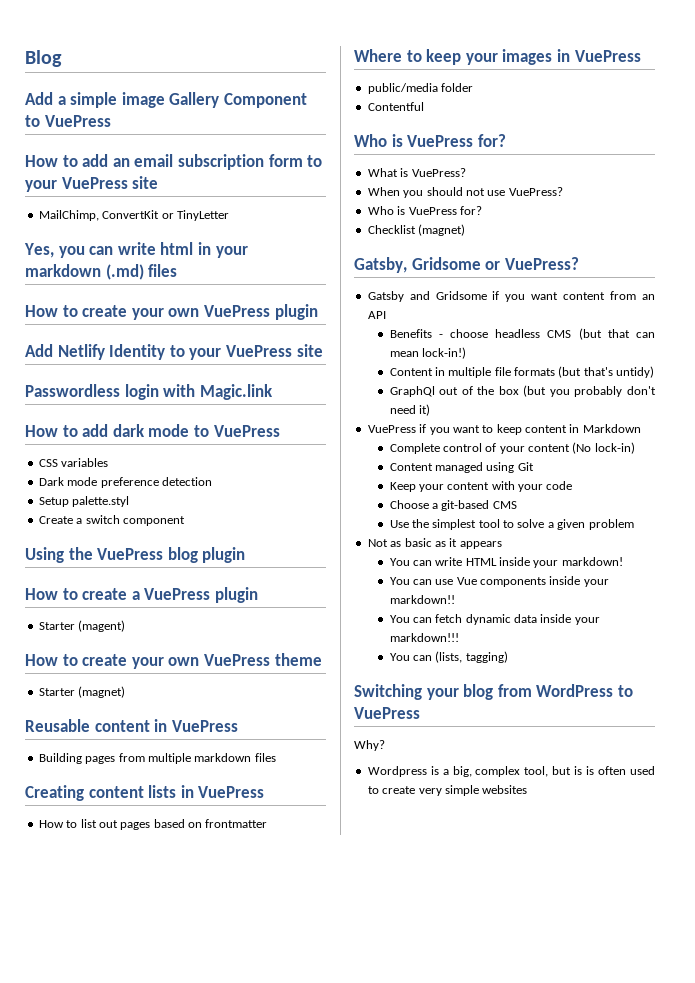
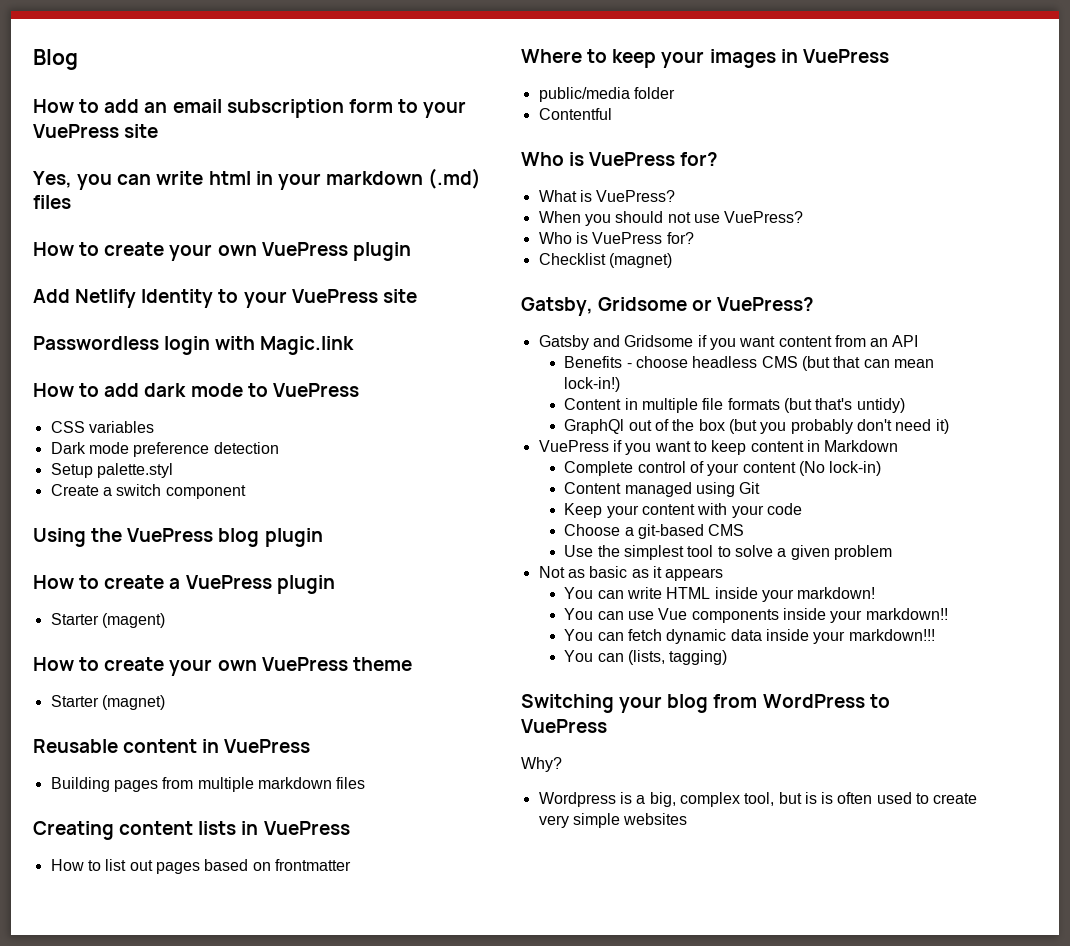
[25,92,307,108] [25,115,111,127] // Add a simple image Gallery Component to VuePress -> (78, 59) none
[38,210,229,221] // MailChimp, ConvertKit or TinyLetter -> (159, 131) none

